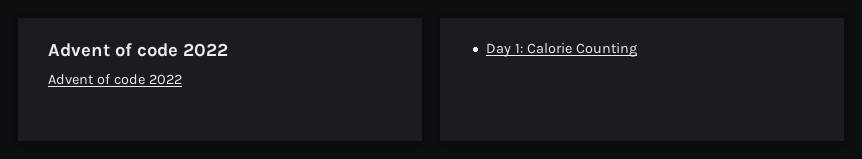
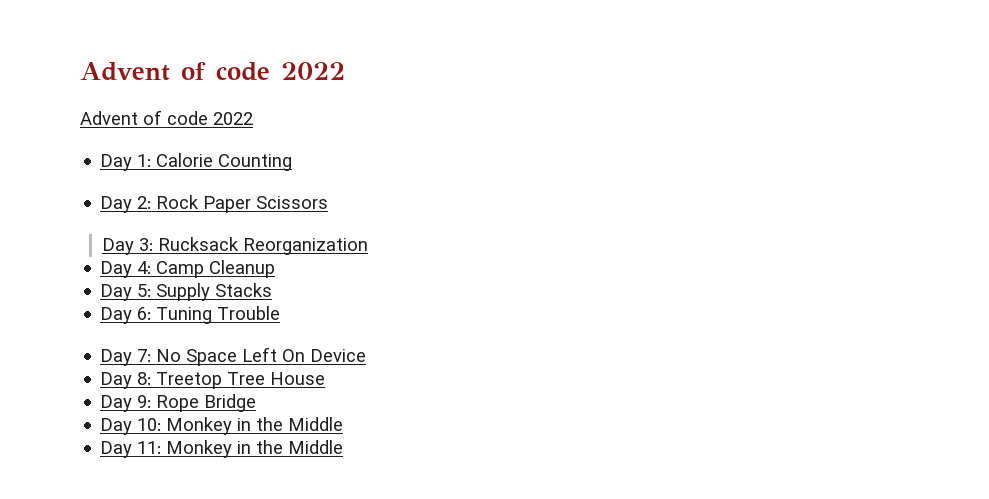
(637, 50) none -> [100,195,329,213] [101,237,368,255] [100,260,276,278] [100,283,273,301] [100,306,281,324] [100,347,367,366] [100,372,326,389] [100,394,257,412] [100,417,344,435] [100,440,344,458] // Day 2: Rock Paper Scissors // Day 3: Rucksack Reorganization // Day 4: Camp Cleanup // Day 5: Supply Stacks // Day 6: Tuning Trouble // Day 7: No Space Left On Device // Day 8: Treetop Tree House // Day 9: Rope Bridge // Day 10: Monkey in the Middle // Day 11: Monkey in the Middle

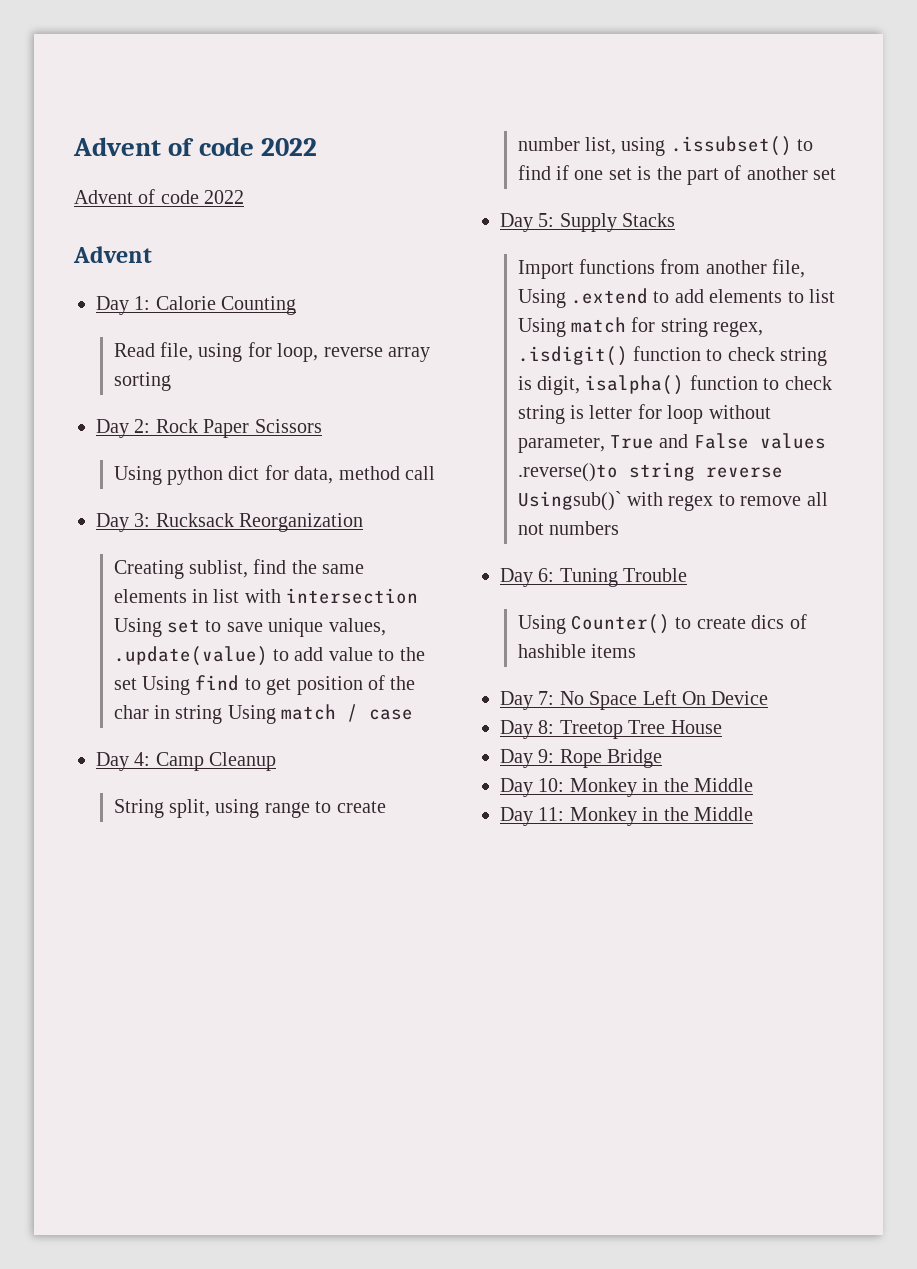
(253, 118) none -> [73,246,152,263] // Advent
(293, 162) none -> [113,342,430,362] [113,372,171,391] // Read file, using for loop, reverse array sorting
[101,237,368,255] [100,260,276,278] [100,283,273,301] [100,306,281,324] Day 3: Rucksack Reorganization // Day 4: Camp Cleanup // Day 5: Supply Stacks // Day 6: Tuning Trouble -> [113,465,435,485] [96,513,364,532] [113,559,365,579] [113,588,419,604] [113,618,386,637] [113,646,425,666] [113,675,416,695] [113,704,414,724] [96,752,277,771] [113,799,386,818] [517,136,814,156] [517,165,837,185] [500,213,676,232] [517,259,806,279] [517,288,835,308] [517,317,764,337] [517,346,828,366] [517,375,832,395] [517,404,771,424] [517,433,826,453] [517,462,783,482] [517,491,828,511] [517,521,619,535] [500,568,688,587] [517,614,807,634] [517,644,636,658] Using python dict for data, method call // Day 3: Rucksack Reorganization // Creating sublist, find the same elements in list with intersection Using set to save unique values, .update(value) to add value to the set Using find to get position of the char in string Using match / case // Day 4: Camp Cleanup // String split, using range to create number list, using .issubset() to find if one set is the part of another set // Day 5: Supply Stacks // Import functions from another file, Using .extend to add elements to list Using match for string regex, .isdigit() function to check string is digit, isalpha() function to check string is letter for loop without parameter, True and False values .reverse()to string reverse Usingsub()` with regex to remove all not numbers // Day 6: Tuning Trouble // Using Counter() to create dics of hashible items

